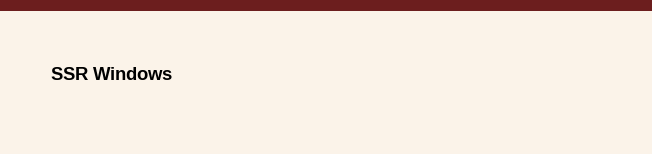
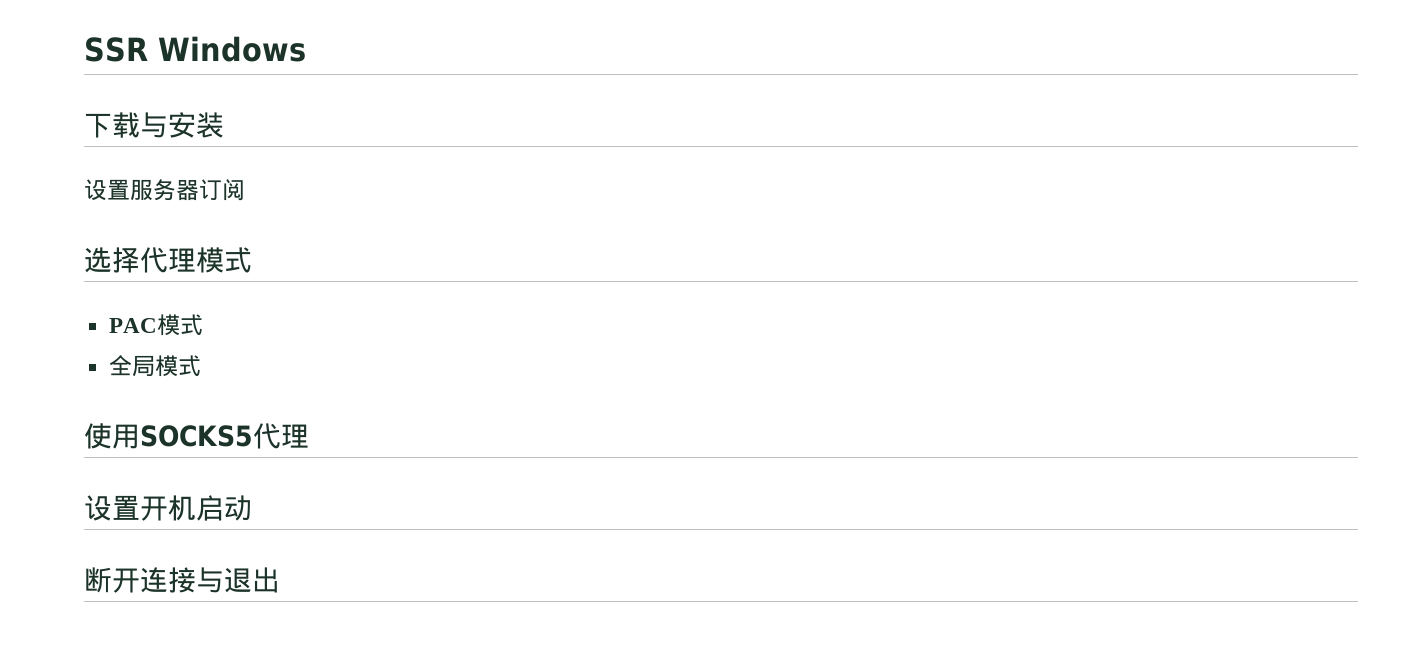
(172, 73) none -> [84,112,224,138] [84,179,245,201] [84,247,252,273] [109,314,204,336] [109,355,202,377] [84,423,309,449] [84,495,252,521] [84,567,280,593] // 下载与安装 // 设置服务器订阅 // 选择代理模式 // PAC模式 // 全局模式 // 使用SOCKS5代理 // 设置开机启动 // 断开连接与退出

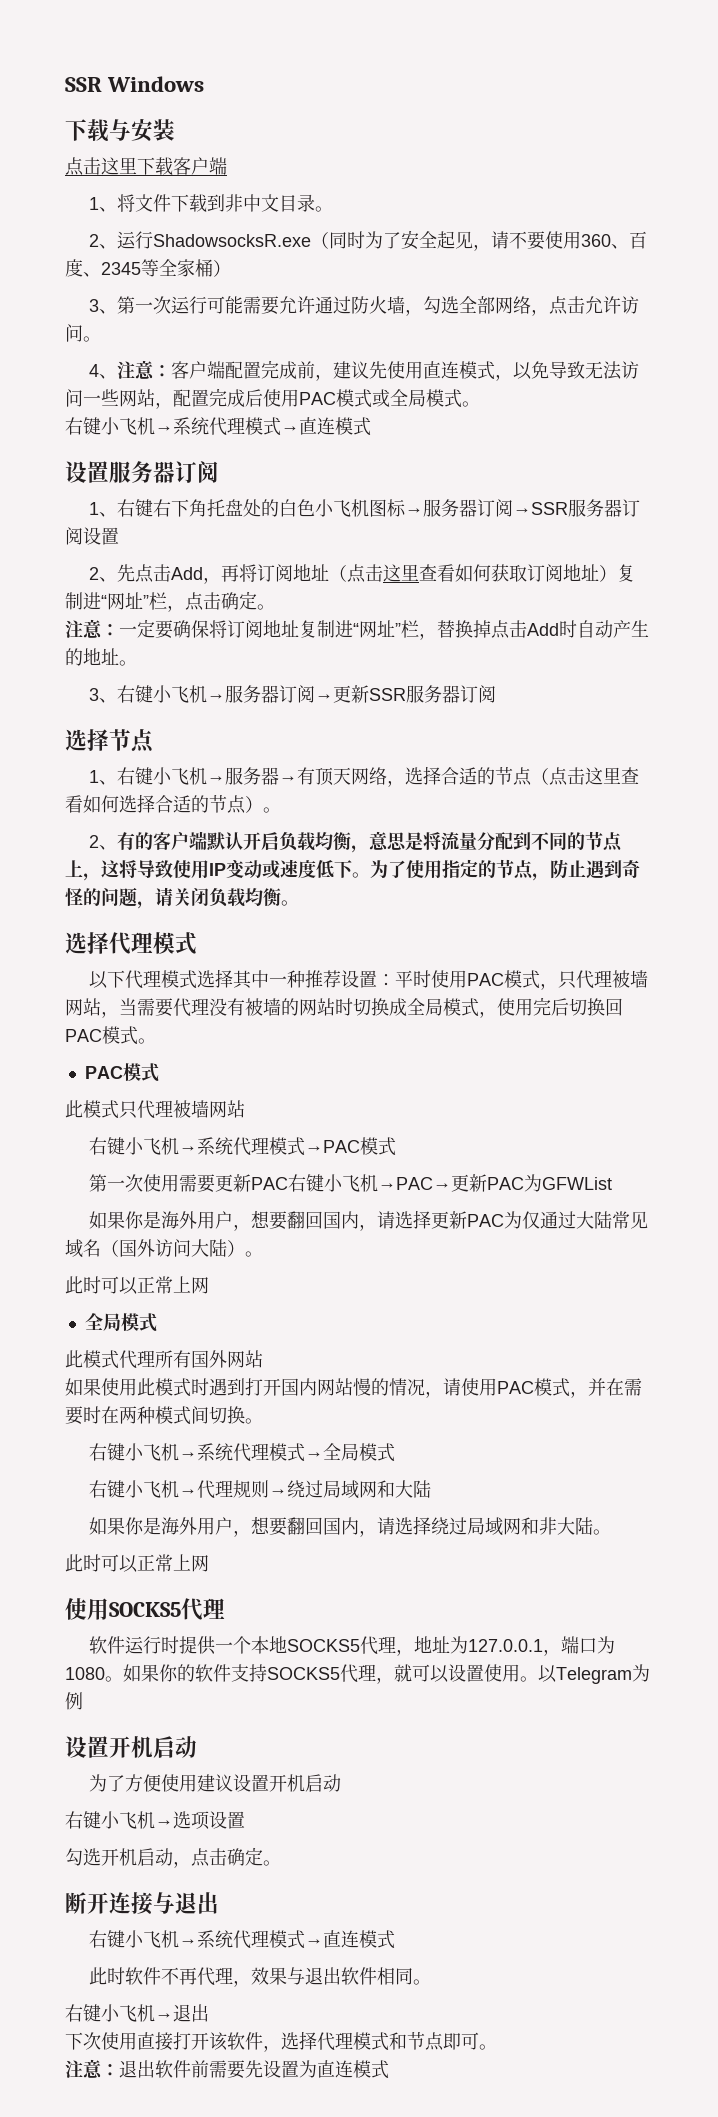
[84,179,245,201] [84,247,252,273] [109,314,204,336] [109,355,202,377] [84,423,309,449] [84,495,252,521] [84,567,280,593] 设置服务器订阅 // 选择代理模式 // PAC模式 // 全局模式 // 使用SOCKS5代理 // 设置开机启动 // 断开连接与退出 -> [65,157,227,176] [89,194,334,212] [89,230,648,251] [65,259,231,277] [89,296,640,316] [65,324,101,342] [89,360,640,381] [65,388,480,409] [65,417,371,436] [65,461,219,483] [89,499,641,517] [65,527,119,545] [89,564,636,584] [65,591,275,612] [65,619,649,640] [65,648,137,666] [89,685,497,703] [65,729,154,753] [89,766,640,787] [65,794,281,814] [89,831,624,853] [65,859,640,881] [65,887,299,909] [65,932,197,955] [89,969,649,990] [65,997,623,1018] [65,1026,156,1045] [84,1063,159,1082] [65,1100,245,1119] [89,1137,397,1156] [89,1174,613,1193] [89,1210,649,1231] [65,1239,263,1258] [65,1276,209,1295] [84,1313,157,1332] [65,1350,263,1369] [65,1378,642,1398] [65,1406,263,1425] [89,1443,396,1462] [89,1480,432,1499] [89,1516,612,1537] [65,1554,209,1573] [65,1598,225,1621] [89,1636,616,1656] [65,1664,650,1684] [65,1692,83,1710] [65,1736,197,1758] [89,1774,342,1792] [65,1811,245,1830] [65,1847,281,1868] [65,1892,219,1915] [89,1930,396,1949] [89,1967,432,1987] [65,2004,209,2022] [65,2031,497,2052] [65,2059,389,2079] 点击这里下载客户端 // 1、将文件下载到非中文目录。 // 2、运行ShadowsocksR.exe（同时为了安全起见，请不要使用360、百度、2345等全家桶） // 3、第一次运行可能需要允许通过防火墙，勾选全部网络，点击允许访问。 // 4、注意：客户端配置完成前，建议先使用直连模式，以免导致无法访问一些网站，配置完成后使用PAC模式或全局模式。 // 右键小飞机→系统代理模式→直连模式 // 设置服务器订阅 // 1、右键右下角托盘处的白色小飞机图标→服务器订阅→SSR服务器订阅设置 // 2、先点击Add，再将订阅地址（点击这里查看如何获取订阅地址）复制进“网址”栏，点击确定。 // 注意：一定要确保将订阅地址复制进“网址”栏，替换掉点击Add时自动产生的地址。 // 3、右键小飞机→服务器订阅→更新SSR服务器订阅 // 选择节点 // 1、右键小飞机→服务器→有顶天网络，选择合适的节点（点击这里查看如何选择合适的节点）。 // 2、有的客户端默认开启负载均衡，意思是将流量分配到不同的节点上，这将导致使用IP变动或速度低下。为了使用指定的节点，防止遇到奇怪的问题，请关闭负载均衡。 // 选择代理模式 // 以下代理模式选择其中一种推荐设置：平时使用PAC模式，只代理被墙网站，当需要代理没有被墙的网站时切换成全局模式，使用完后切换回PAC模式。 // PAC模式 // 此模式只代理被墙网站 // 右键小飞机→系统代理模式→PAC模式 // 第一次使用需要更新PAC右键小飞机→PAC→更新PAC为GFWList // 如果你是海外用户，想要翻回国内，请选择更新PAC为仅通过大陆常见域名（国外访问大陆）。 // 此时可以正常上网 // 全局模式 // 此模式代理所有国外网站 // 如果使用此模式时遇到打开国内网站慢的情况，请使用PAC模式，并在需要时在两种模式间切换。 // 右键小飞机→系统代理模式→全局模式 // 右键小飞机→代理规则→绕过局域网和大陆 // 如果你是海外用户，想要翻回国内，请选择绕过局域网和非大陆。 // 此时可以正常上网 // 使用SOCKS5代理 // 软件运行时提供一个本地SOCKS5代理，地址为127.0.0.1，端口为1080。如果你的软件支持SOCKS5代理，就可以设置使用。以Telegram为例 // 设置开机启动 // 为了方便使用建议设置开机启动 // 右键小飞机→选项设置 // 勾选开机启动，点击确定。 // 断开连接与退出 // 右键小飞机→系统代理模式→直连模式 // 此时软件不再代理，效果与退出软件相同。 // 右键小飞机→退出 // 下次使用直接打开该软件，选择代理模式和节点即可。 // 注意：退出软件前需要先设置为直连模式

